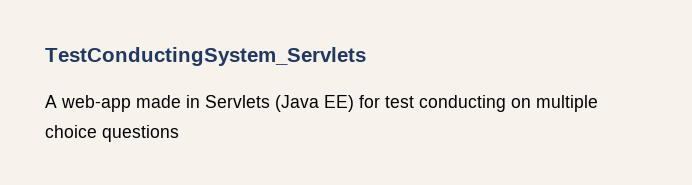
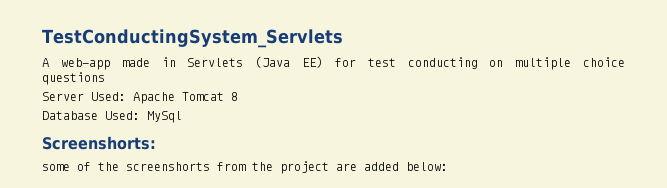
(179, 133) none -> [42,92,238,104] [42,111,182,123] [42,136,156,150] [42,161,448,174] // Server Used: Apache Tomcat 8 // Database Used: MySql // Screenshorts: // some of the screenshorts from the project are added below:

